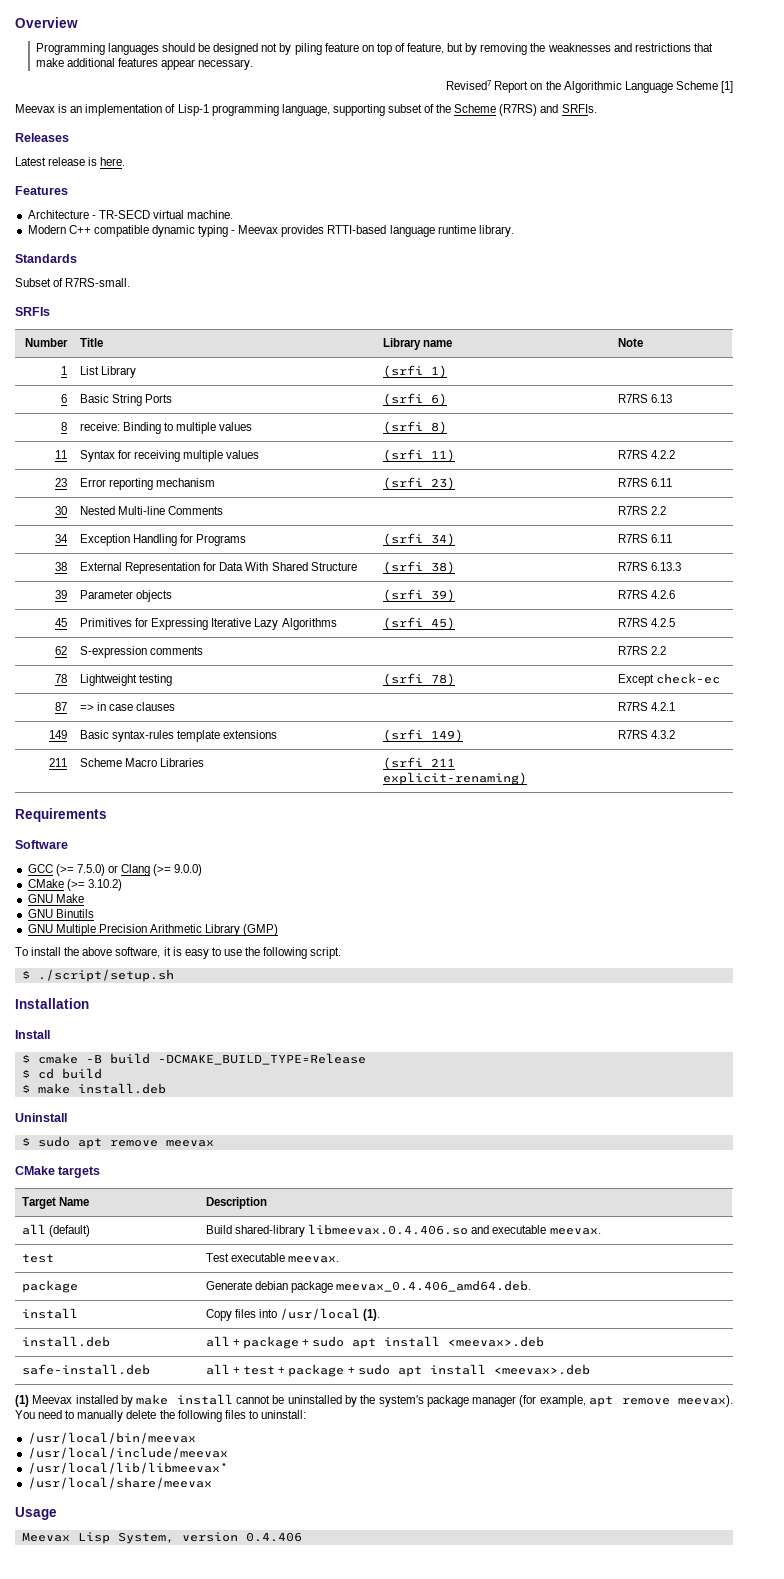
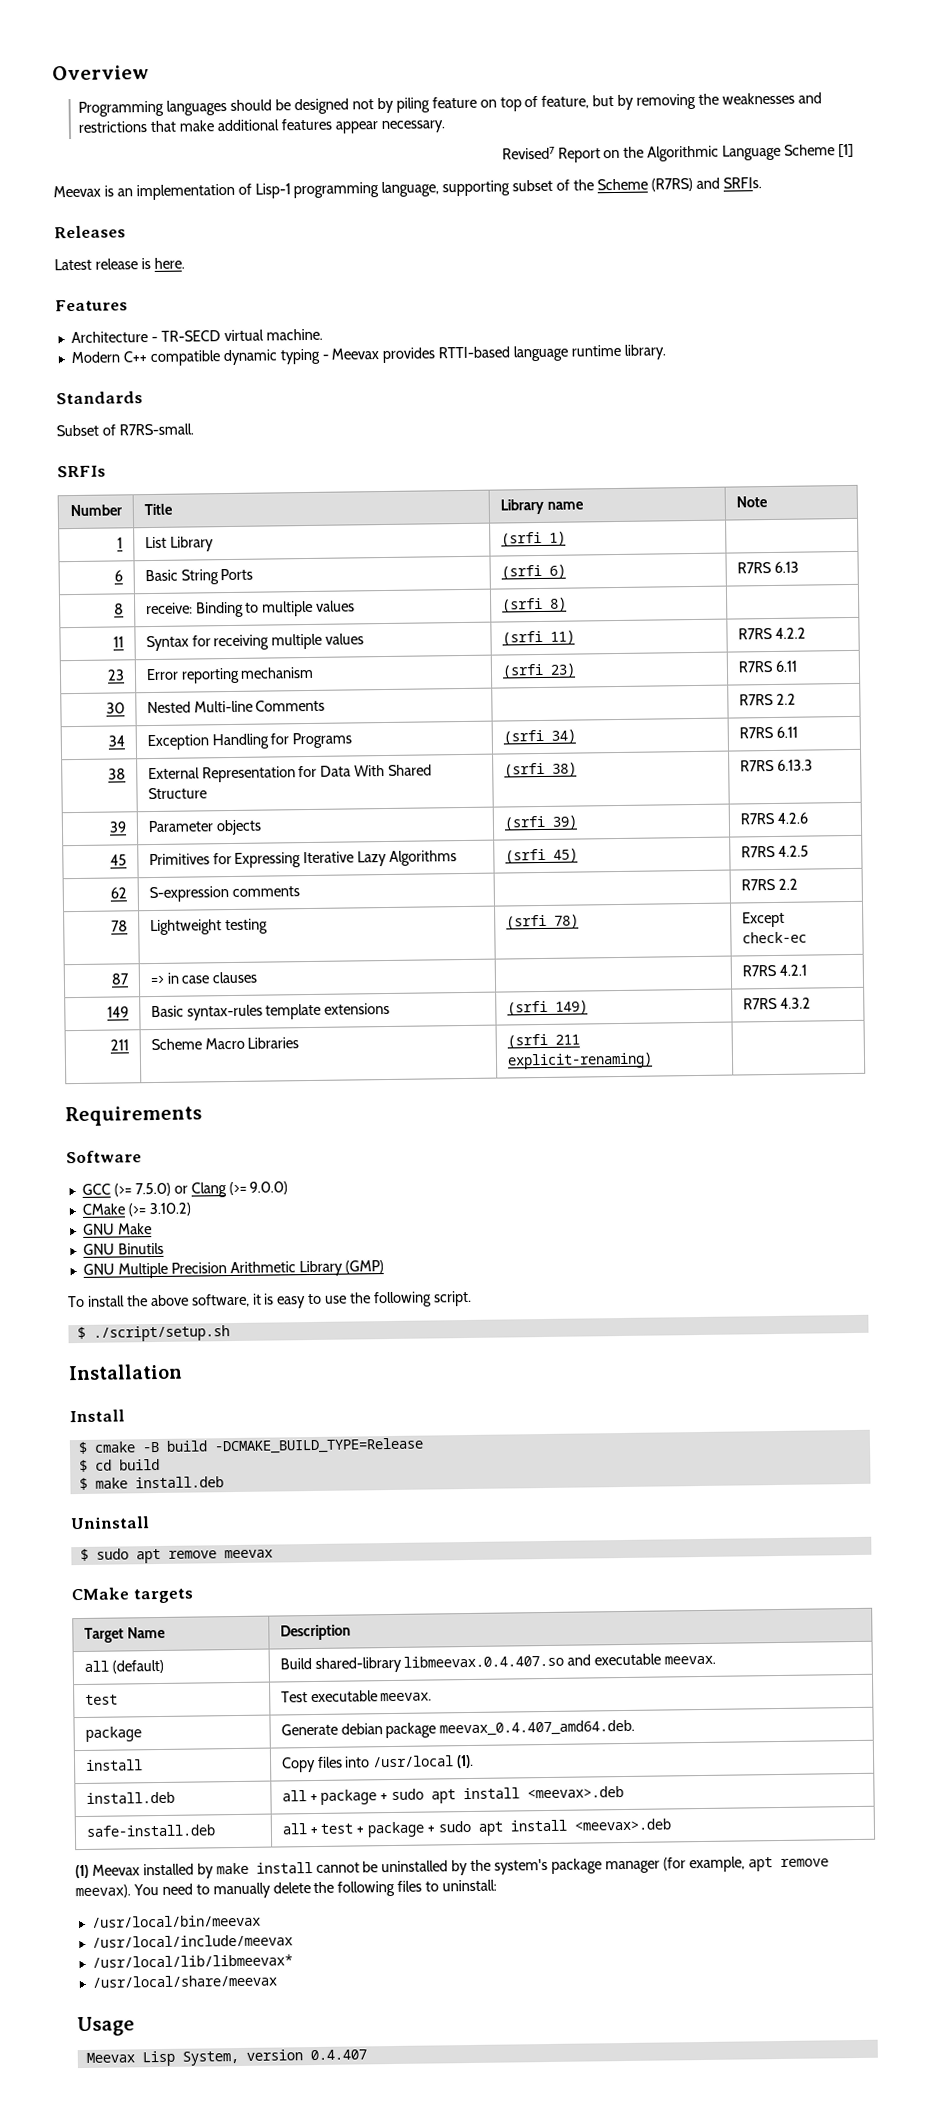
[308,1224,469,1235] libmeevax.0.4.406.so -> [403,1654,565,1668] libmeevax.0.4.407.so
[336,1280,532,1292] meevax_0.4.406_amd64.deb. -> [439,1719,636,1737] meevax_0.4.407_amd64.deb.
[245,1532,302,1542] 0.4.406 -> [309,2049,367,2061] 0.4.407

